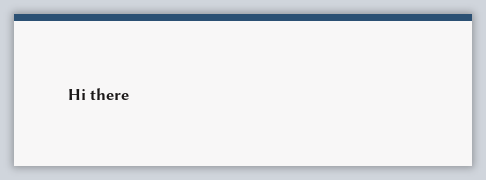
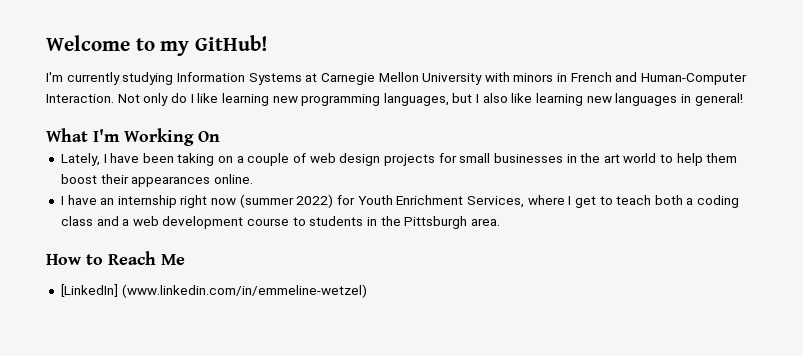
[68,88,130,100] Hi there -> [46,35,269,56] [46,72,748,85] [46,93,743,106] [46,128,220,146] [60,153,738,166] [60,174,253,187] [60,194,740,208] [60,216,500,229] [46,251,185,265] [60,284,367,298] Welcome to my GitHub! // I'm currently studying Information Systems at Carnegie Mellon University with minors in French and Human-Computer Interaction. Not only do I like learning new programming languages, but I also like learning new languages in general! // What I'm Working On // Lately, I have been taking on a couple of web design projects for small businesses in the art world to help them boost their appearances online. // I have an internship right now (summer 2022) for Youth Enrichment Services, where I get to teach both a coding class and a web development course to students in the Pittsburgh area. // How to Reach Me // [LinkedIn] (www.linkedin.com/in/emmeline-wetzel)

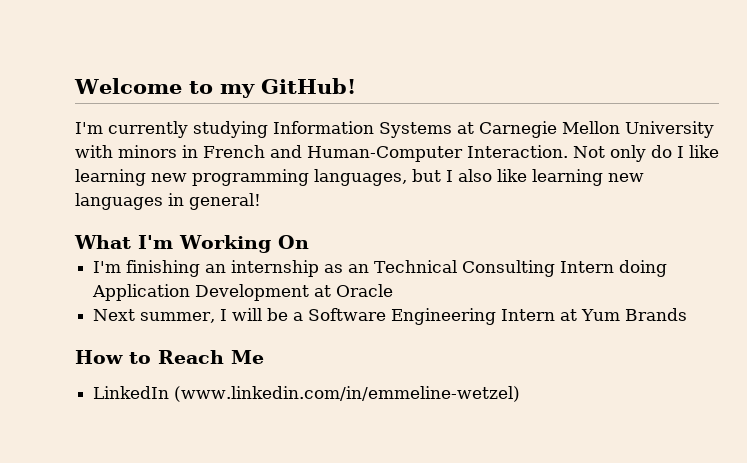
[60,153,738,166] [60,174,253,187] [60,194,740,208] [60,216,500,229] Lately, I have been taking on a couple of web design projects for small businesses in the art world to help them boost their appearances online. // I have an internship right now (summer 2022) for Youth Enrichment Services, where I get to teach both a coding class and a web development course to students in the Pittsburgh area. -> [93,260,668,277] [92,284,394,301] [93,308,688,325] I'm finishing an internship as an Technical Consulting Intern doing Application Development at Oracle // Next summer, I will be a Software Engineering Intern at Yum Brands
[60,284,118,297] [LinkedIn] -> [93,386,170,399] LinkedIn

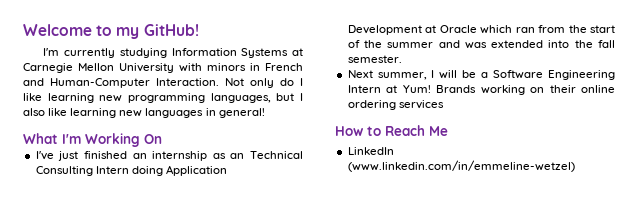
[93,260,201,277] I'm finishing -> [35,151,127,161] I've just finished
(394, 290) none -> [480,25,615,34] [347,40,615,49] [347,55,402,63] which ran from the start of the summer and was extended into the fall semester.
[581,309,621,321] Yum -> [402,85,431,93] Yum!
(688, 314) none -> [480,85,615,95] [347,100,444,110] working on their online ordering services

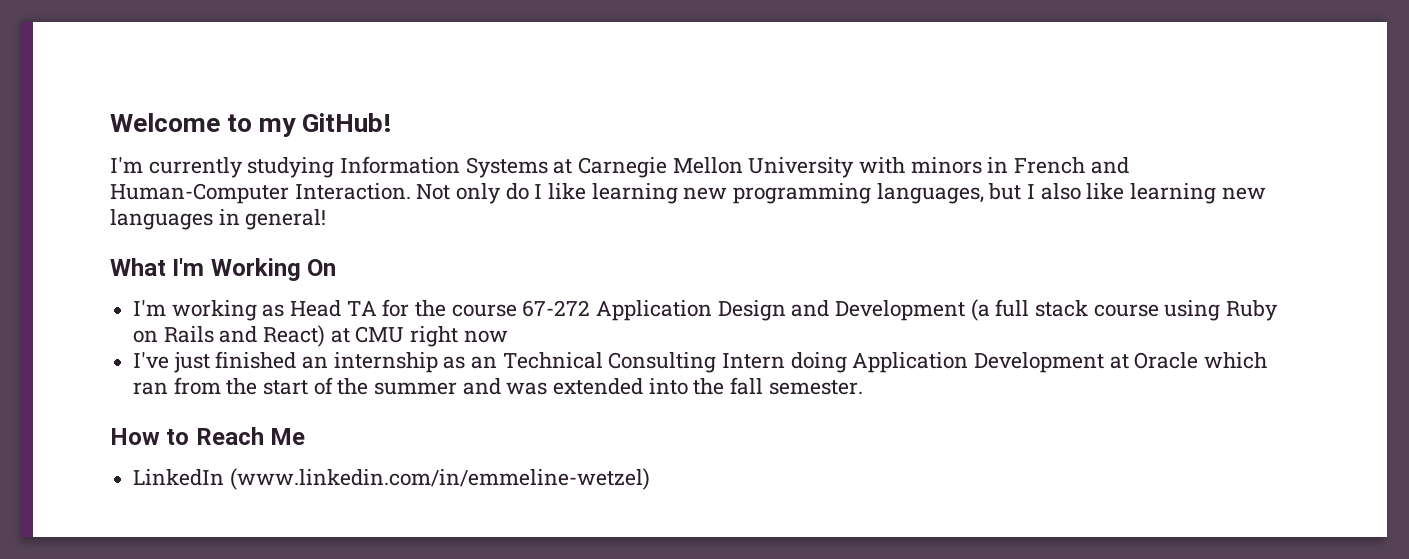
(162, 139) none -> [133,299,1279,321] [133,325,508,347] // I'm working as Head TA for the course 67-272 Application Design and Development (a full stack course using Ruby on Rails and React) at CMU right now
[347,70,615,80] [347,85,615,95] [347,100,444,110] // Next summer, I will be a Software Engineering Intern at Yum! Brands working on their online ordering services -> (863, 387) none

